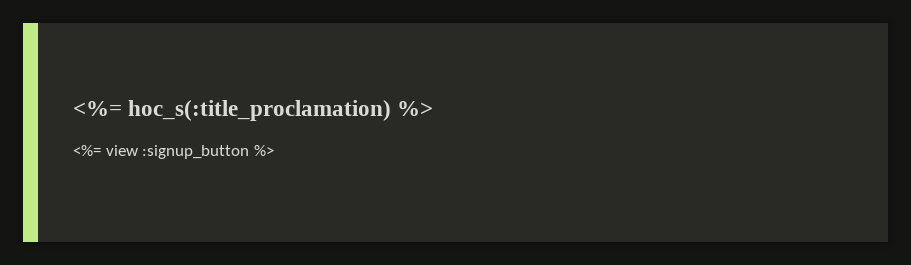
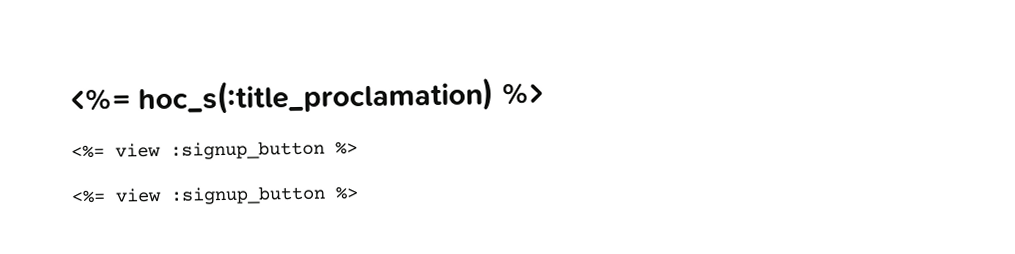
(274, 150) none -> [71,185,359,205] // <%= view :signup_button %>

